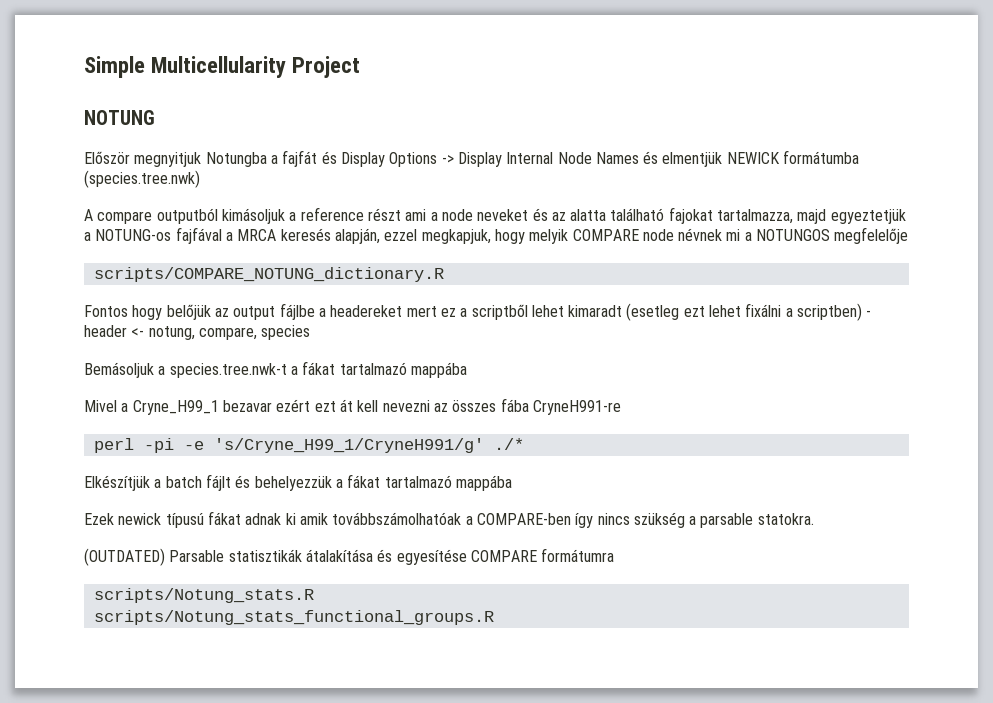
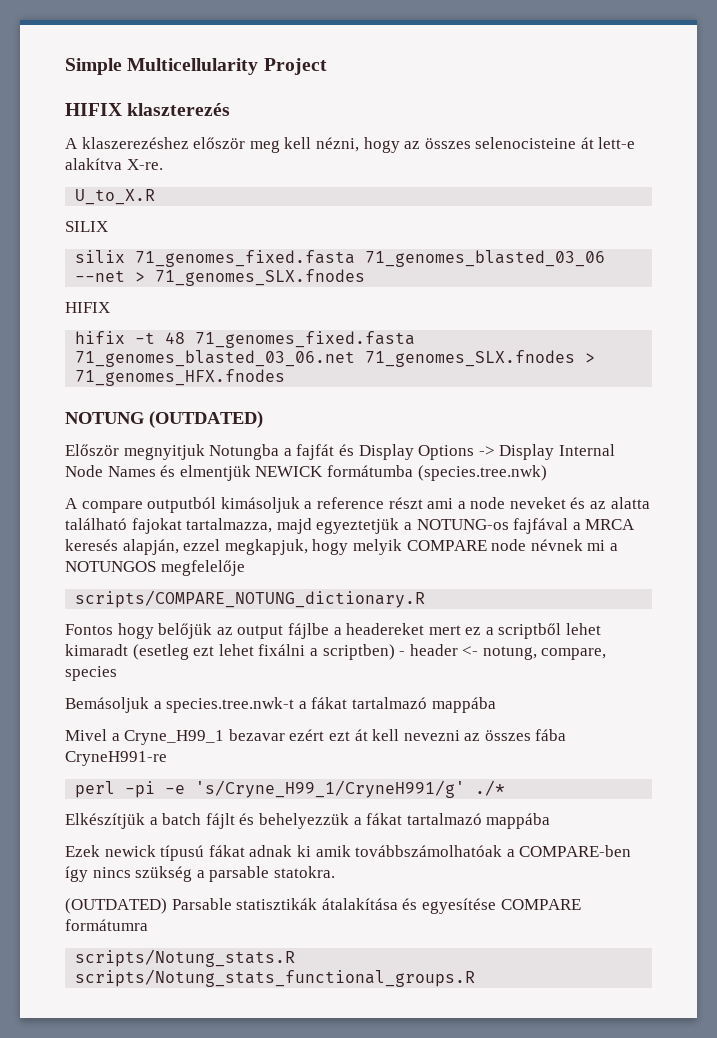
(361, 67) none -> [65,103,231,116] [65,137,636,153] [65,158,163,170] [75,189,156,205] [65,221,108,232] [75,250,606,267] [75,269,366,286] [65,302,110,313] [75,331,416,348] [75,350,596,367] [75,369,286,386] // HIFIX klaszterezés // A klaszerezéshez először meg kell nézni, hogy az összes selenocisteine át lett-e alakítva X-re. // U_to_X.R // SILIX // silix 71_genomes_fixed.fasta 71_genomes_blasted_03_06 --net > 71_genomes_SLX.fnodes // HIFIX // hifix -t 48 71_genomes_fixed.fasta 71_genomes_blasted_03_06.net 71_genomes_SLX.fnodes > 71_genomes_HFX.fnodes
(155, 117) none -> [149,411,263,428] (OUTDATED)

